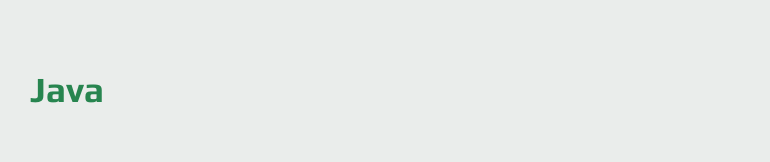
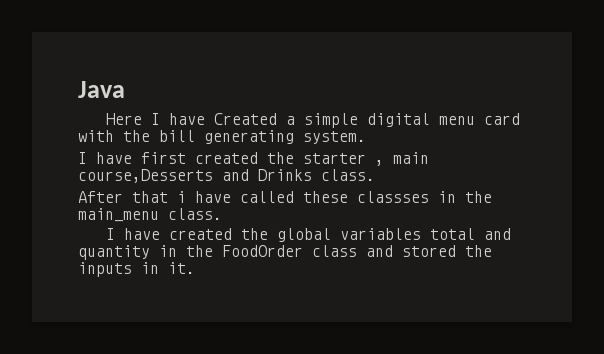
(104, 90) none -> [105,113,520,128] [78,130,366,144] [78,152,429,166] [78,169,375,183] [78,191,492,203] [78,208,222,222] [105,228,511,242] [78,245,492,260] [78,262,195,277] // Here I have Created a simple digital menu card with the bill generating system. // I have first created the starter , main course,Desserts and Drinks class. // After that i have called these classses in the main_menu class. // I have created the global variables total and quantity in the FoodOrder class and stored the inputs in it.

